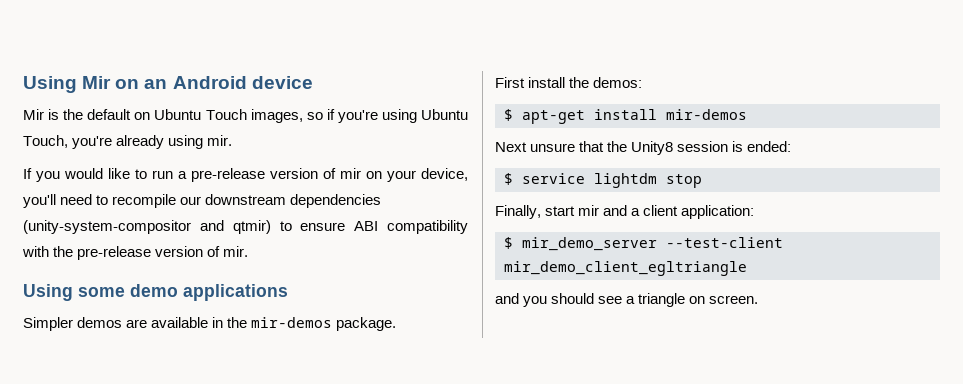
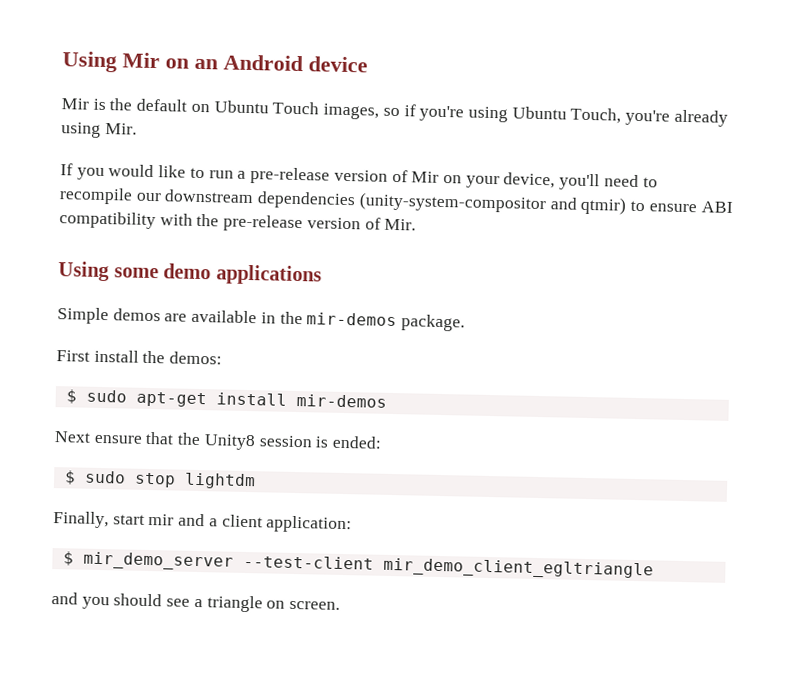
[207,135,233,146] mir. -> [104,123,137,135] Mir.
[340,168,361,179] mir -> [411,171,440,183] Mir
[223,246,249,257] mir. -> [384,218,417,231] Mir.
[23,317,73,331] Simpler -> [57,307,109,325] Simple
(513, 115) none -> [85,389,127,403] sudo
[530,143,576,152] unsure -> [93,434,142,444] ensure
[522,173,585,184] service -> [84,470,176,488] sudo stop
[666,174,702,188] stop -> (256, 481) none

